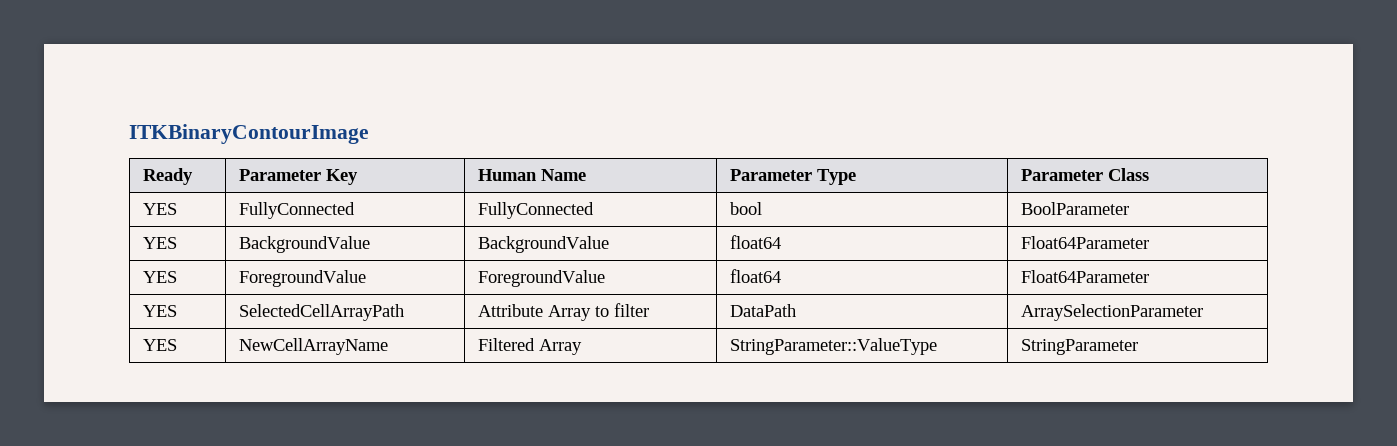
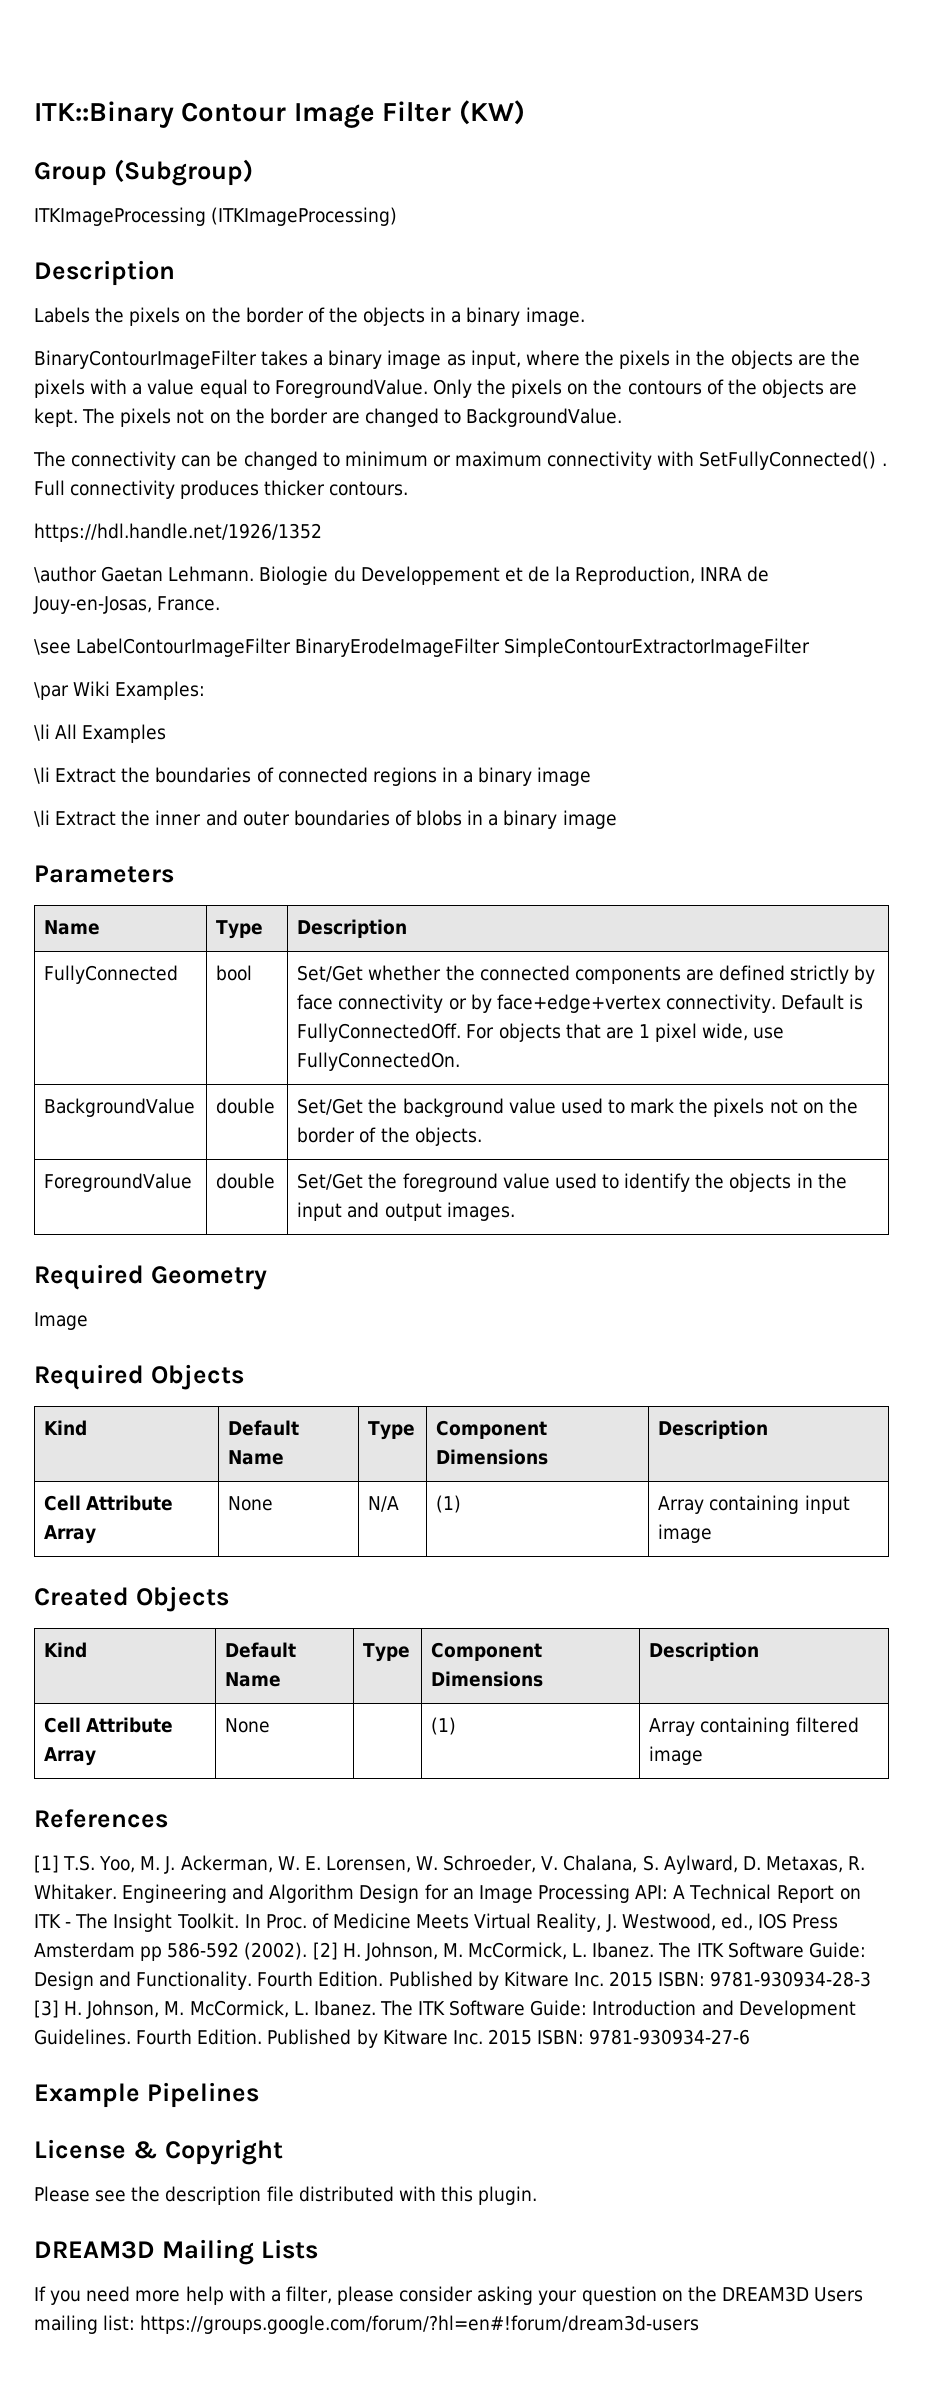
[129,124,369,144] [143,168,194,185] [239,169,359,185] [478,169,587,181] [730,169,857,185] [1021,168,1150,181] [143,203,178,215] [239,202,356,219] [478,202,595,219] [730,202,763,215] [1021,202,1130,215] [143,237,178,249] [239,236,371,253] [478,236,610,253] [730,235,782,249] [1021,236,1150,249] [143,271,178,283] [239,270,367,287] [478,270,606,287] [730,269,782,283] [1021,270,1150,283] [143,305,178,317] [239,304,405,321] [478,303,650,321] [730,304,797,317] [1021,304,1204,321] [143,339,178,351] [239,338,389,355] [478,338,583,355] [730,338,938,355] [1021,339,1139,355] ITKBinaryContourImage // Ready | Parameter Key | Human Name | Parameter Type | Parameter Class // YES | FullyConnected | FullyConnected | bool | BoolParameter // YES | BackgroundValue | BackgroundValue | float64 | Float64Parameter // YES | ForegroundValue | ForegroundValue | float64 | Float64Parameter // YES | SelectedCellArrayPath | Attribute Array to filter | DataPath | ArraySelectionParameter // YES | NewCellArrayName | Filtered Array | StringParameter::ValueType | StringParameter -> [34,100,525,128] [34,159,253,186] [34,207,398,226] [34,260,175,286] [34,307,585,326] [34,350,860,369] [34,379,858,398] [34,408,623,427] [33,451,887,470] [34,480,409,499] [34,523,322,542] [34,566,770,585] [33,596,221,614] [34,638,811,657] [34,681,206,700] [34,724,167,743] [34,767,592,786] [34,810,617,829] [34,865,174,883] [44,920,101,935] [216,920,264,939] [297,919,408,938] [44,965,179,984] [216,965,253,981] [297,965,876,984] [297,994,864,1013] [297,1023,785,1042] [297,1052,461,1071] [44,1098,196,1117] [216,1098,276,1114] [297,1098,858,1117] [297,1127,482,1146] [44,1173,193,1192] [216,1173,276,1189] [297,1173,847,1192] [297,1202,515,1221] [34,1264,267,1290] [34,1312,88,1330] [34,1364,244,1390] [44,1420,88,1436] [228,1420,300,1436] [228,1450,285,1465] [368,1421,416,1440] [436,1420,548,1439] [436,1449,549,1465] [658,1420,769,1439] [44,1495,174,1511] [44,1525,97,1544] [228,1496,274,1511] [368,1496,400,1512] [436,1495,462,1513] [658,1495,850,1514] [658,1524,713,1543] [34,1586,229,1612] [44,1642,88,1658] [225,1642,297,1658] [225,1672,282,1687] [363,1643,411,1662] [431,1642,543,1661] [431,1671,544,1687] [649,1642,760,1661] [44,1717,174,1733] [44,1747,97,1766] [225,1718,271,1733] [431,1717,457,1735] [649,1717,859,1736] [649,1746,704,1765] [34,1809,168,1828] [34,1855,866,1874] [34,1884,861,1903] [34,1913,839,1932] [34,1942,866,1961] [34,1971,872,1990] [34,2000,856,2019] [34,2029,751,2048] [34,2082,259,2108] [34,2139,283,2165] [34,2186,538,2205] [34,2239,318,2265] [34,2286,864,2305] [34,2315,700,2334] ITK::Binary Contour Image Filter (KW) // Group (Subgroup) // ITKImageProcessing (ITKImageProcessing) // Description // Labels the pixels on the border of the objects in a binary image. // BinaryContourImageFilter takes a binary image as input, where the pixels in the objects are the pixels with a value equal to ForegroundValue. Only the pixels on the contours of the objects are kept. The pixels not on the border are changed to BackgroundValue. // The connectivity can be changed to minimum or maximum connectivity with SetFullyConnected() . Full connectivity produces thicker contours. // https://hdl.handle.net/1926/1352 // \author Gaetan Lehmann. Biologie du Developpement et de la Reproduction, INRA de Jouy-en-Josas, France. // \see LabelContourImageFilter BinaryErodeImageFilter SimpleContourExtractorImageFilter // \par Wiki Examples: // \li All Examples // \li Extract the boundaries of connected regions in a binary image // \li Extract the inner and outer boundaries of blobs in a binary image // Parameters // Name | Type | Description // FullyConnected | bool | Set/Get whether the connected components are defined strictly by face connectivity or by face+edge+vertex connectivity. Default is FullyConnectedOff. For objects that are 1 pixel wide, use FullyConnectedOn. // BackgroundValue | double | Set/Get the background value used to mark the pixels not on the border of the objects. // ForegroundValue | double | Set/Get the foreground value used to identify the objects in the input and output images. // Required Geometry // Image // Required Objects // Kind | Default Name | Type | Component Dimensions | Description // Cell Attribute Array | None | N/A | (1) | Array containing input image // Created Objects // Kind | Default Name | Type | Component Dimensions | Description // Cell Attribute Array | None | | (1) | Array containing filtered image // References // [1] T.S. Yoo, M. J. Ackerman, W. E. Lorensen, W. Schroeder, V. Chalana, S. Aylward, D. Metaxas, R. Whitaker. Engineering and Algorithm Design for an Image Processing API: A Technical Report on ITK - The Insight Toolkit. In Proc. of Medicine Meets Virtual Reality, J. Westwood, ed., IOS Press Amsterdam pp 586-592 (2002). [2] H. Johnson, M. McCormick, L. Ibanez. The ITK Software Guide: Design and Functionality. Fourth Edition. Published by Kitware Inc. 2015 ISBN: 9781-930934-28-3 [3] H. Johnson, M. McCormick, L. Ibanez. The ITK Software Guide: Introduction and Development Guidelines. Fourth Edition. Published by Kitware Inc. 2015 ISBN: 9781-930934-27-6 // Example Pipelines // License & Copyright // Please see the description file distributed with this plugin. // DREAM3D Mailing Lists // If you need more help with a filter, please consider asking your question on the DREAM3D Users mailing list: https://groups.google.com/forum/?hl=en#!forum/dream3d-users

